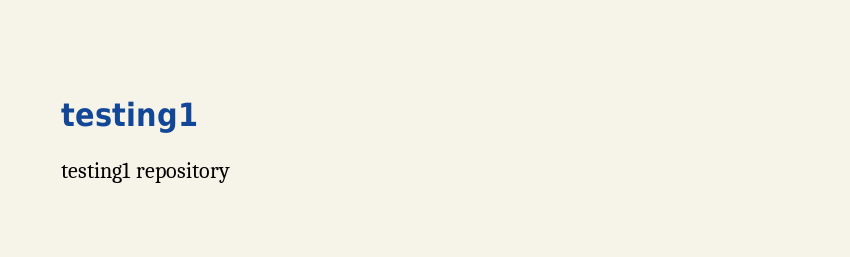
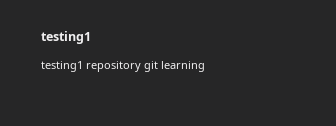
(230, 172) none -> [144,61,205,72] git learning

